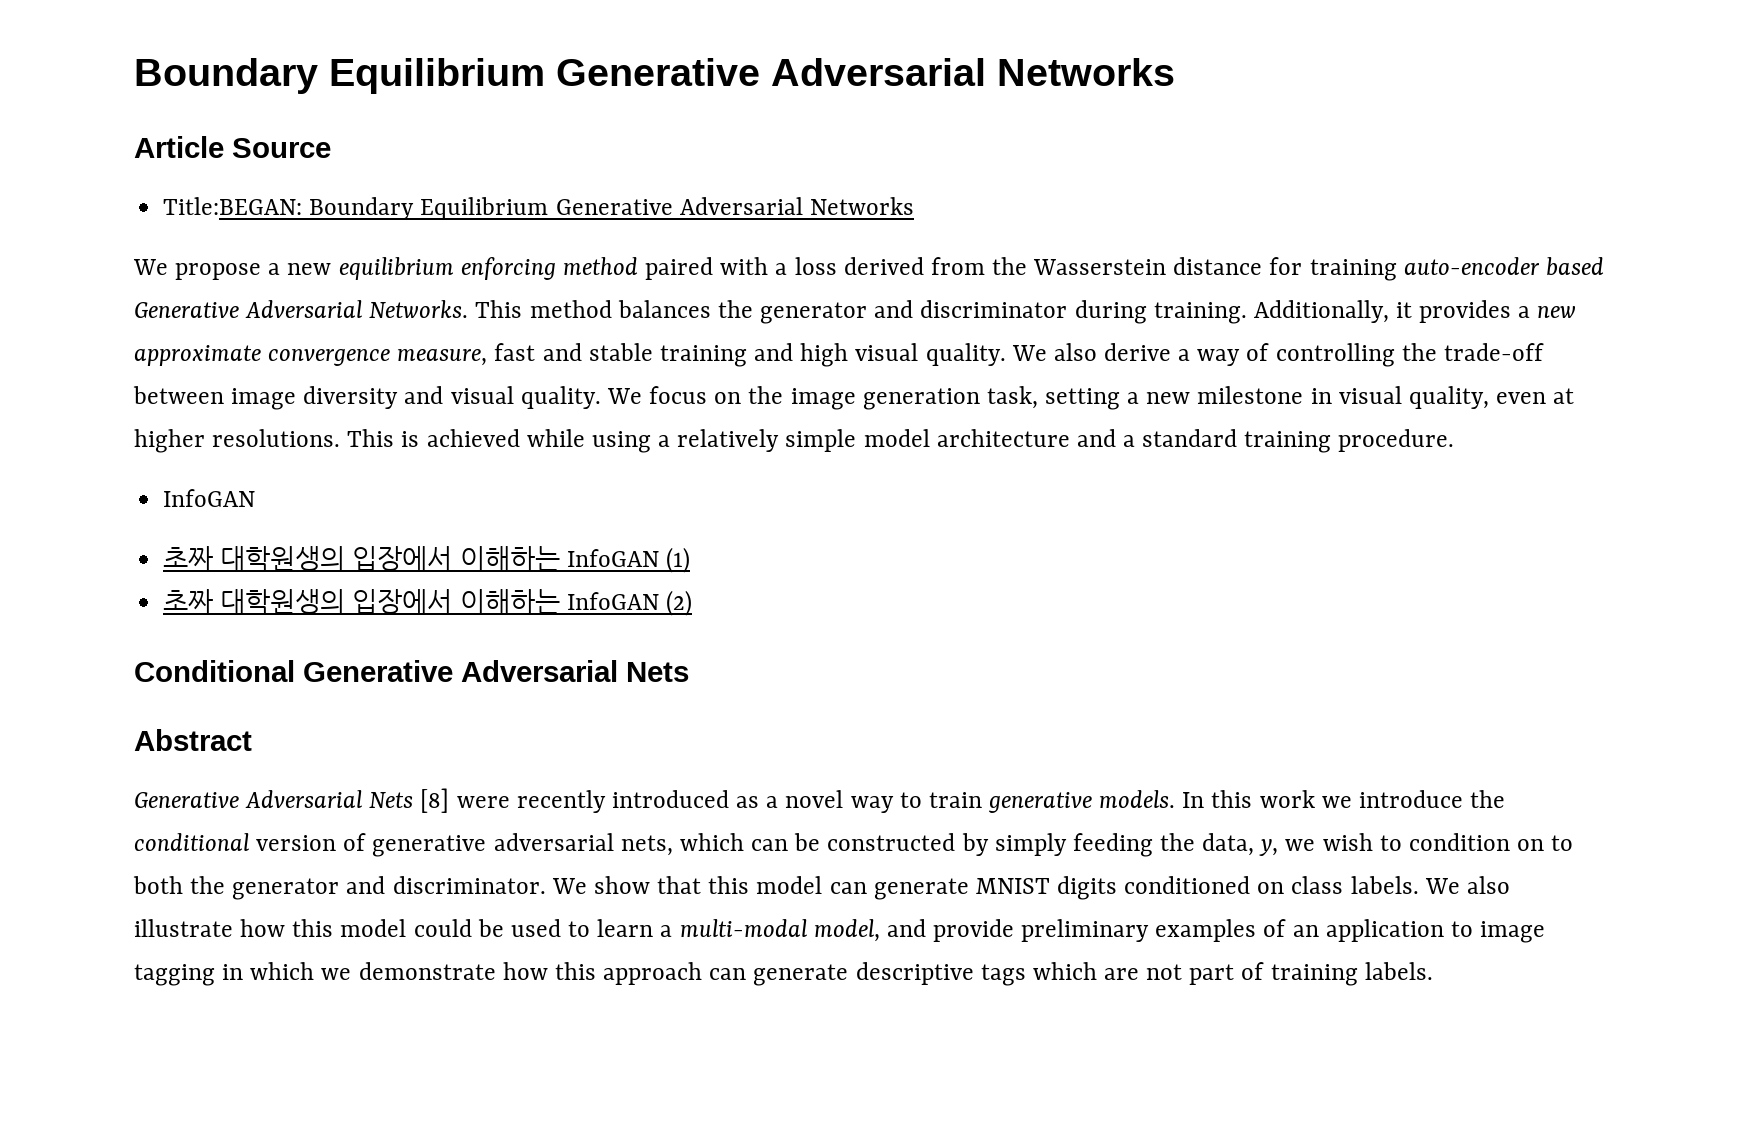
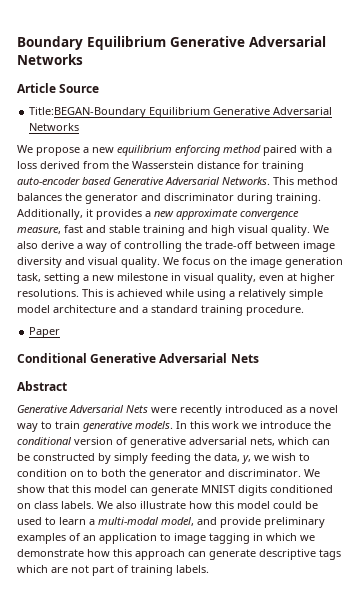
[163,197,415,220] Title:BEGAN: Boundary -> [29,107,147,118] Title:BEGAN-Boundary
[163,489,256,507] [163,546,690,573] [163,589,692,616] InfoGAN // 초짜 대학원생의 입장에서 이해하는 InfoGAN (1) // 초짜 대학원생의 입장에서 이해하는 InfoGAN (2) -> [29,327,61,338] Paper
[420,788,450,813] [8] -> (148, 409) none

